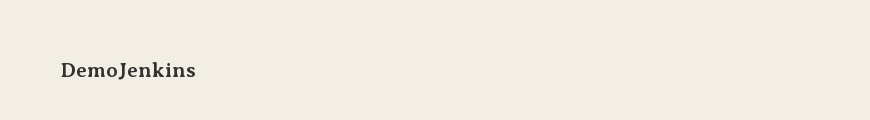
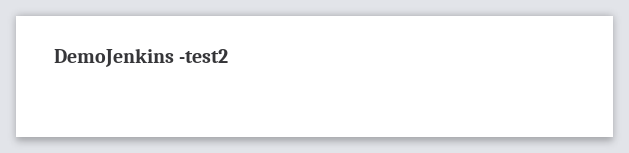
(196, 71) none -> [179,49,229,63] -test2

